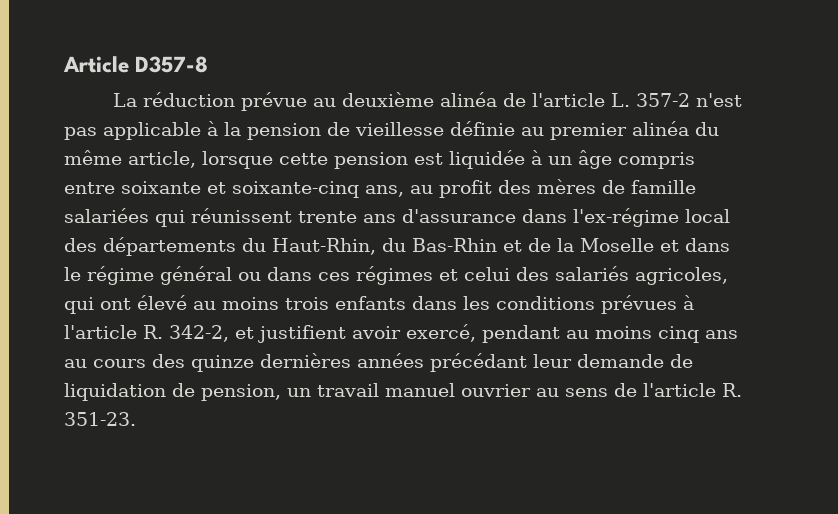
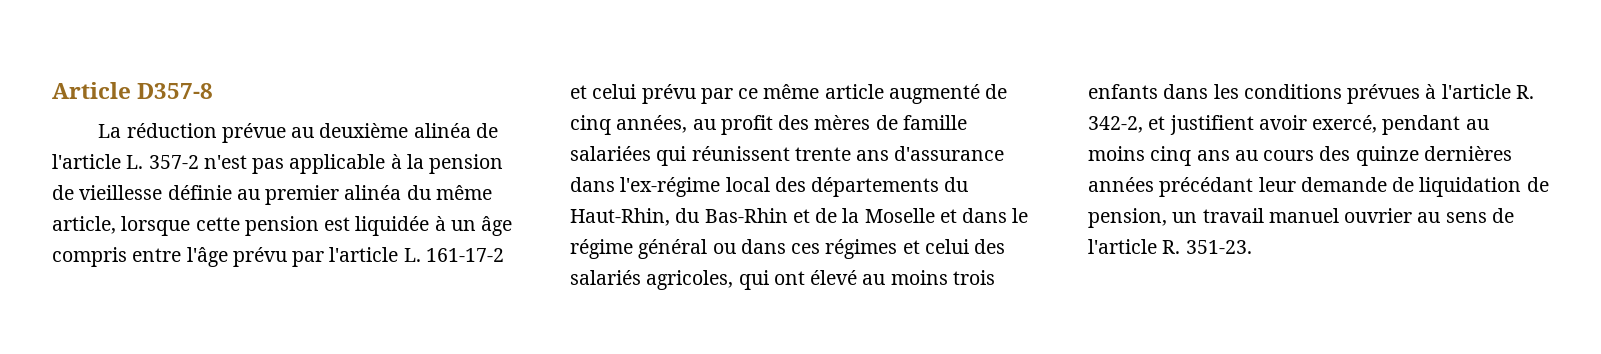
[121,181,404,198] soixante et soixante-cinq ans, -> [186,247,504,267] [570,84,1008,104] [570,115,688,135] l'âge prévu par l'article L. 161-17-2 et celui prévu par ce même article augmenté de cinq années,

